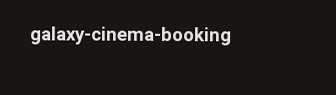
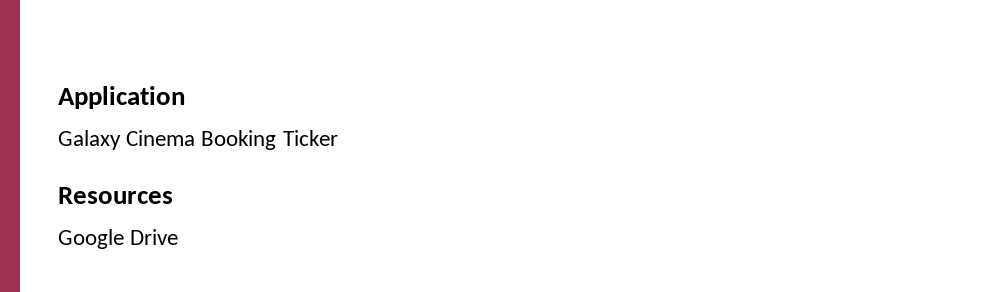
[30,26,232,46] galaxy-cinema-booking -> [58,86,185,109] [58,130,338,150] [58,187,173,204] [58,229,179,249] Application // Galaxy Cinema Booking Ticker // Resources // Google Drive

